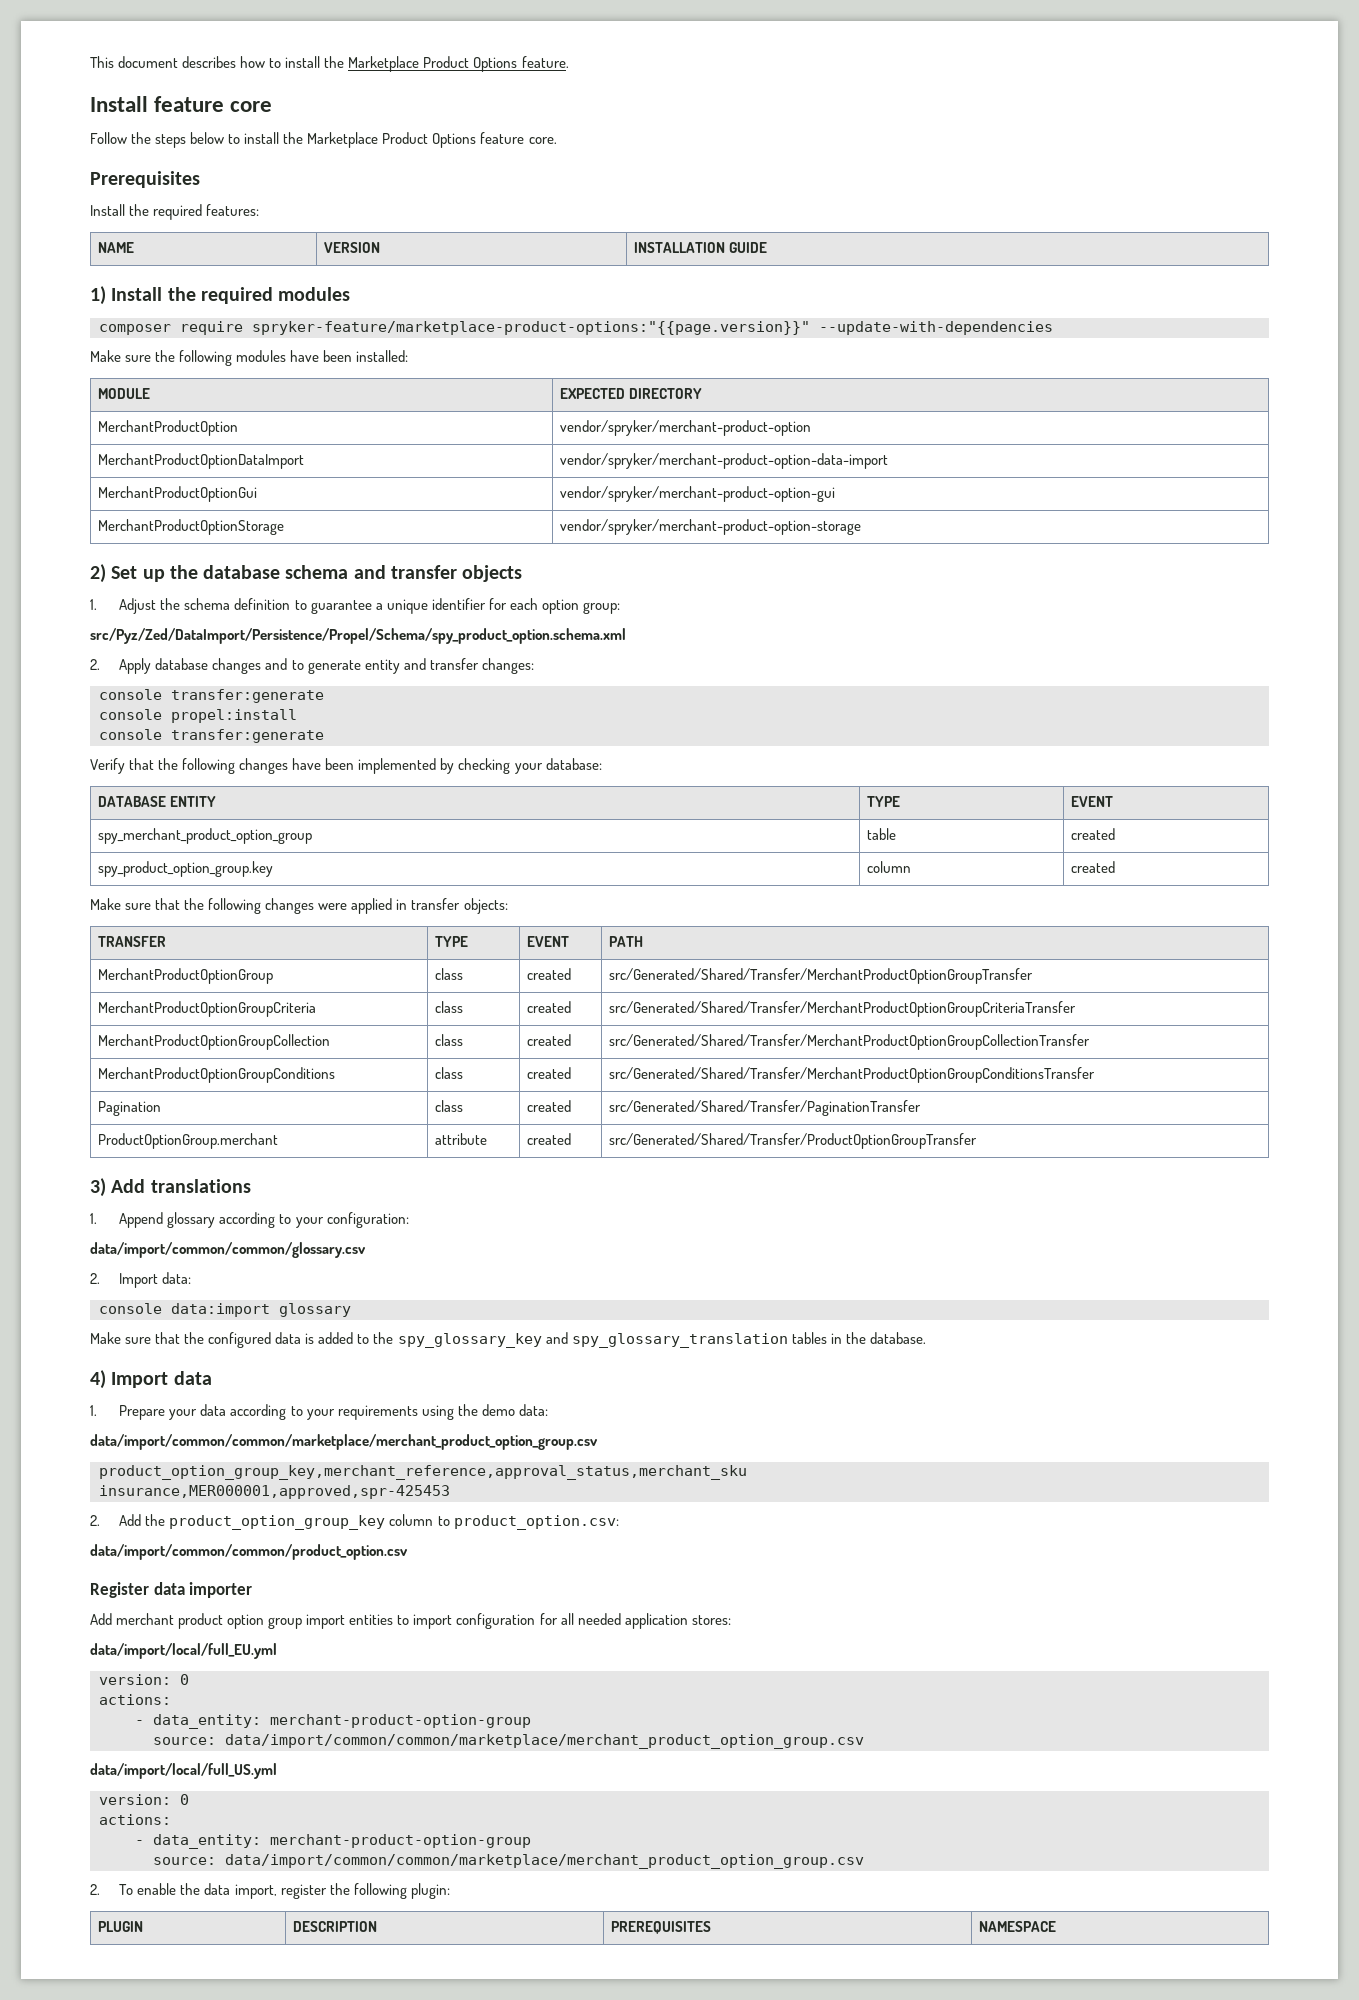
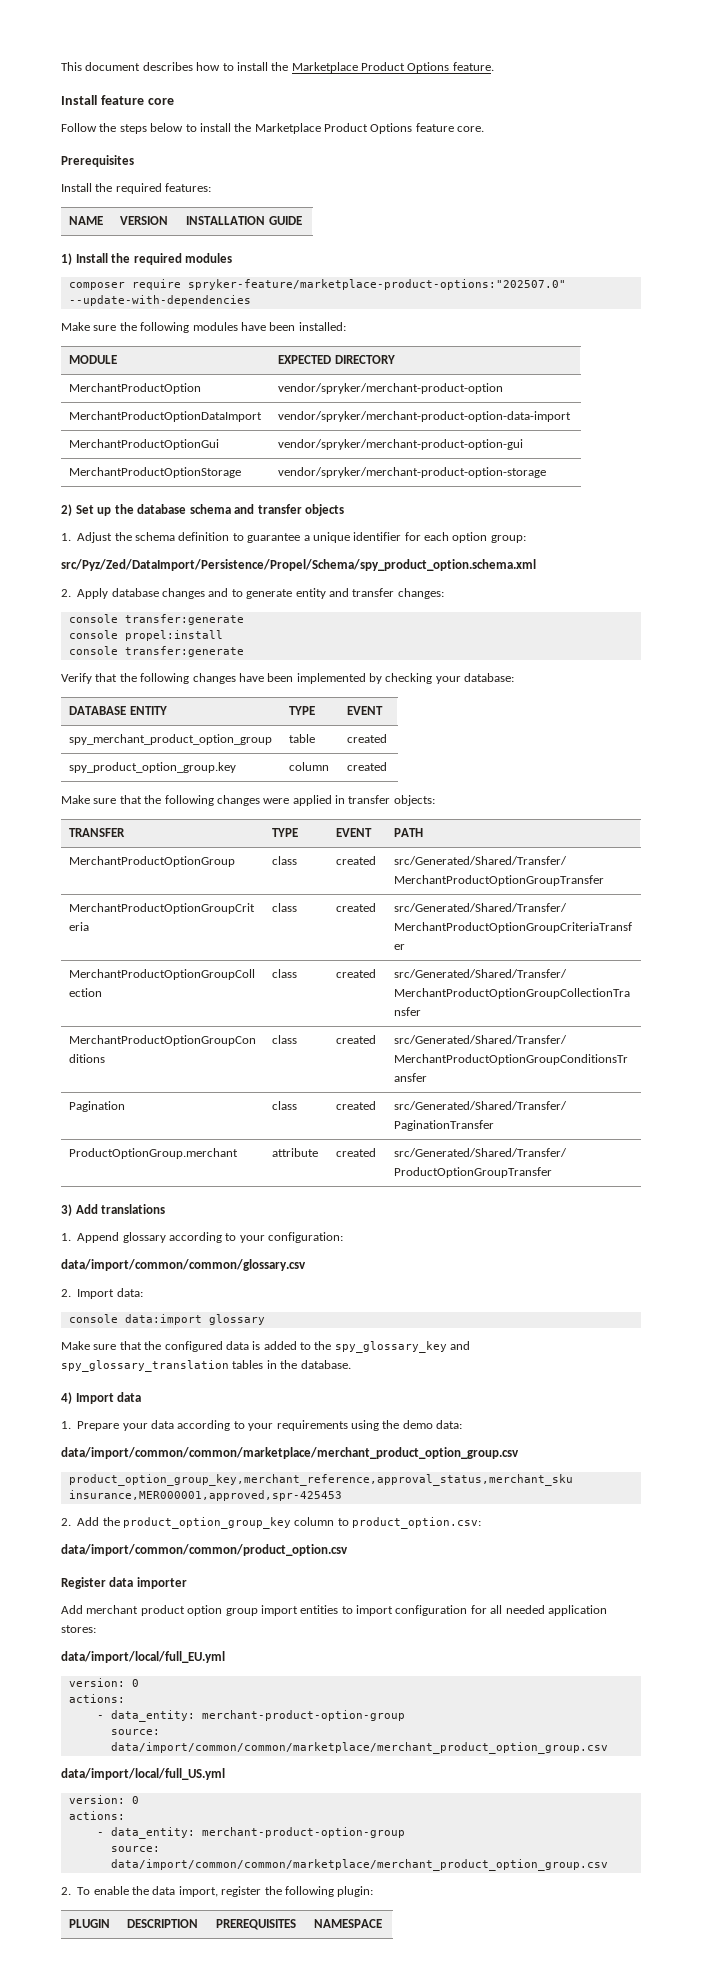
[252,321,810,335] spryker-feature/marketplace-product-options:"{{page.version}}" -> [187,279,566,290] spryker-feature/marketplace-product-options:"202507.0"

